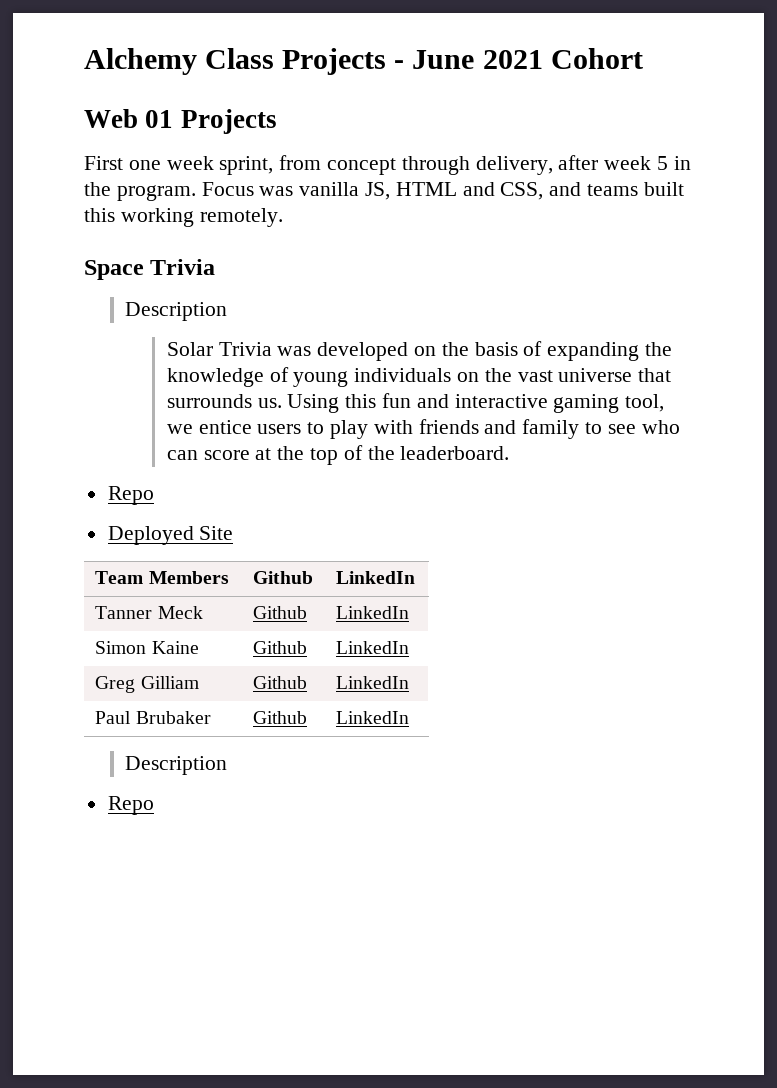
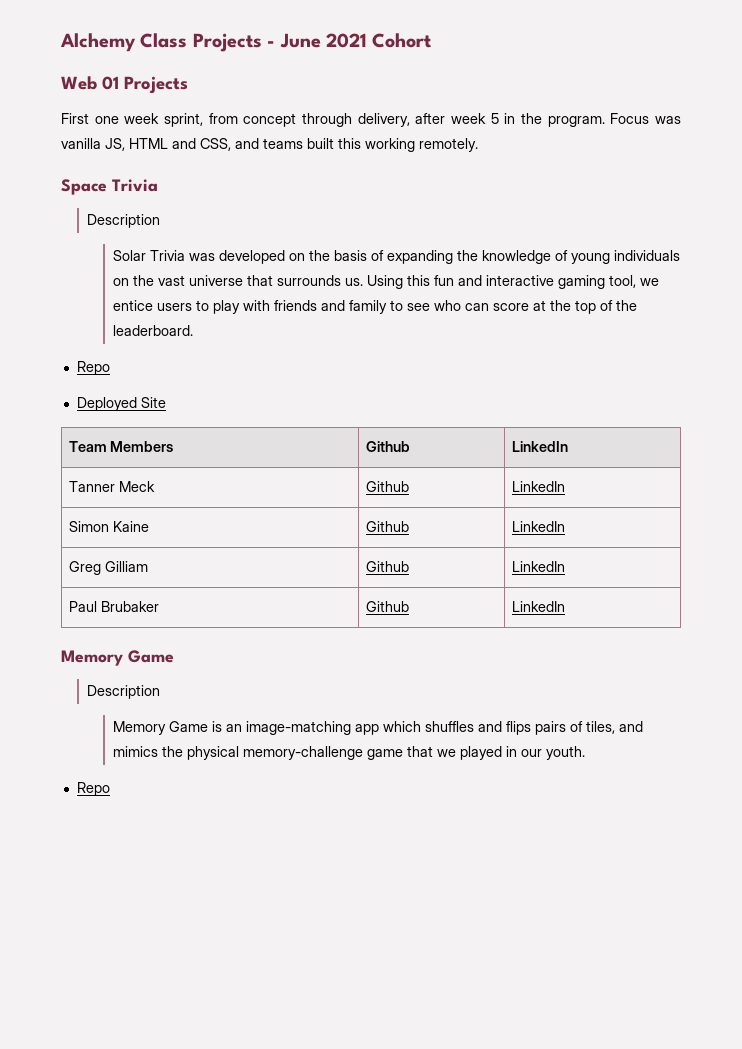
[125,756,228,775] // Description -> [61,650,174,666] [86,685,160,699] [112,721,643,735] [112,746,585,760] // Memory Game // Description // Memory Game is an image-matching app which shuffles and flips pairs of tiles, and mimics the physical memory-challenge game that we played in our youth.

